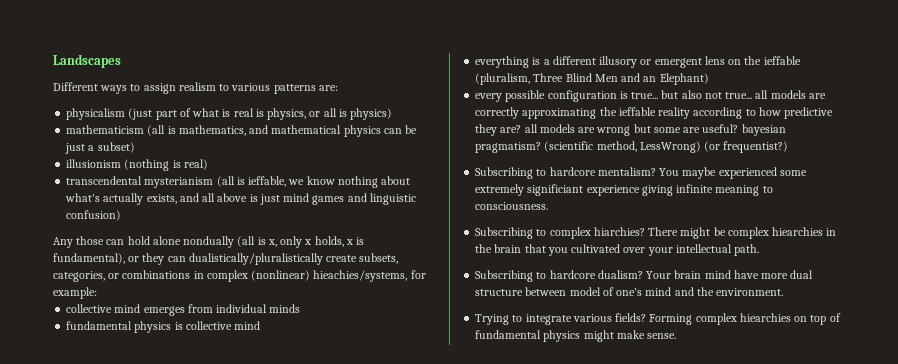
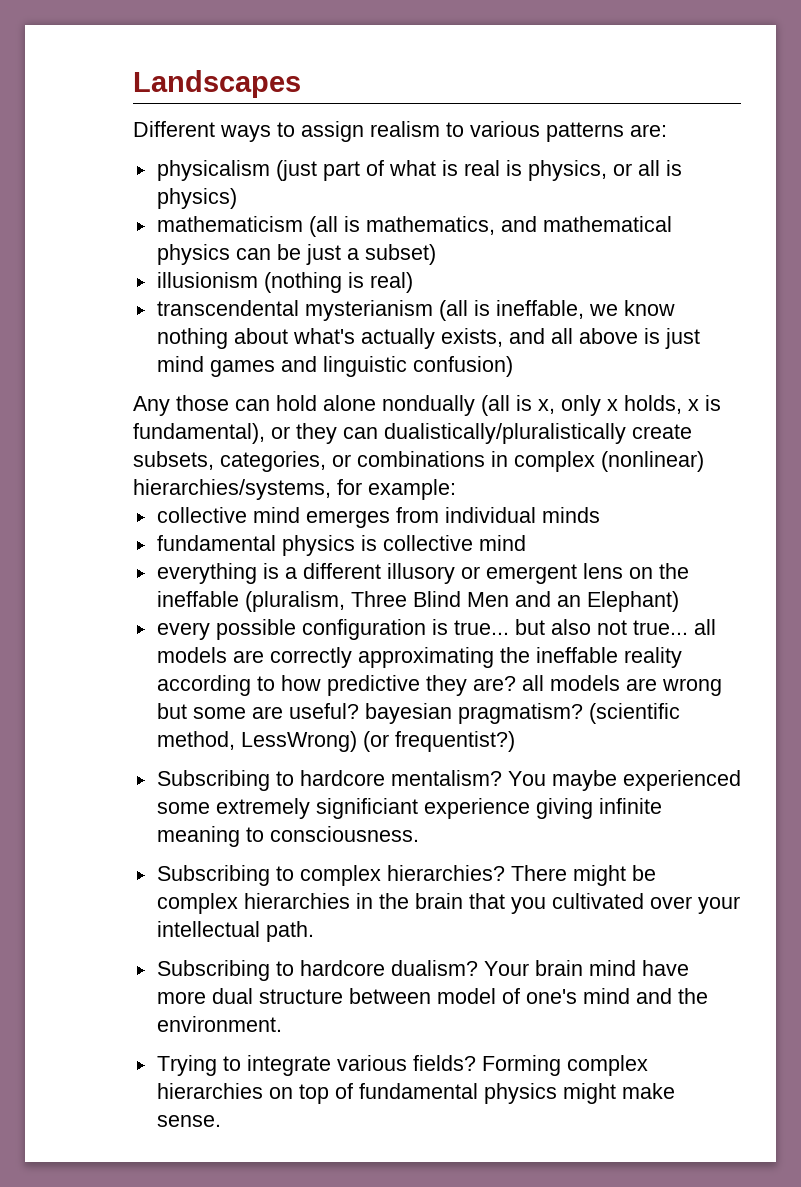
[248,176,287,187] ieffable, -> [495,300,584,319] ineffable,
[313,270,408,282] hieachies/systems, -> [133,479,331,500] hierarchies/systems,
[763,56,801,65] ieffable -> [156,591,239,607] ineffable
[618,107,656,116] ieffable -> [535,647,618,663] ineffable
[593,227,645,236] hiarchies? -> [386,865,505,881] hierarchies?
[772,227,824,236] hiearchies -> [243,893,350,909] hierarchies
[739,313,791,322] hiearchies -> [156,1083,263,1099] hierarchies

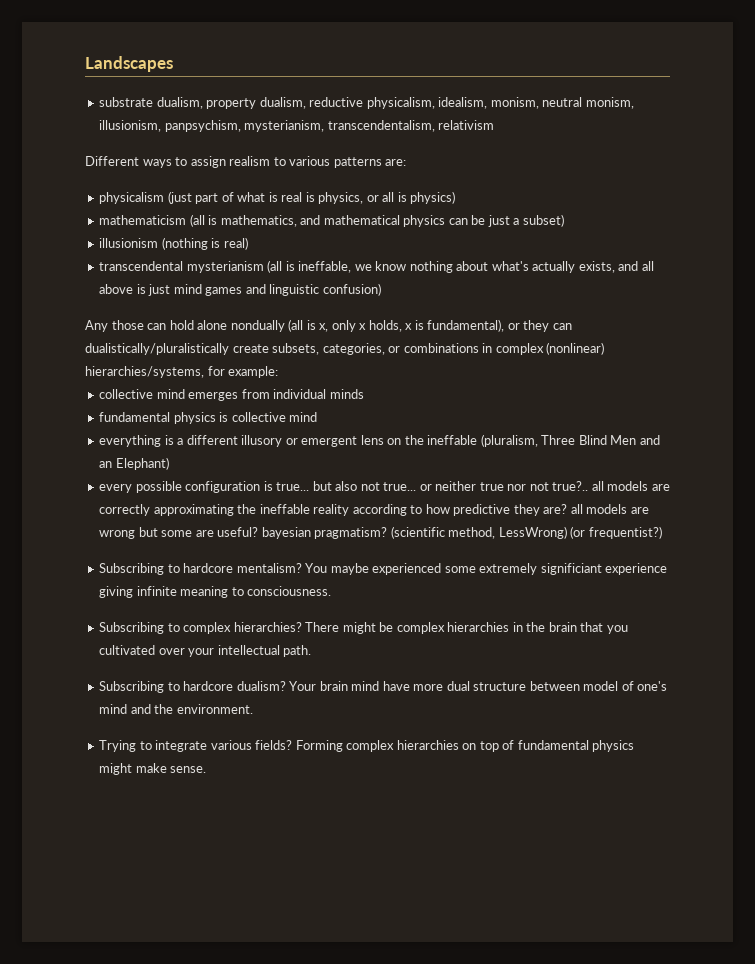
(301, 84) none -> [99,97,634,109] [99,120,495,132] // substrate dualism, property dualism, reductive physicalism, idealism, monism, neutral monism, illusionism, panpsychism, mysterianism, transcendentalism, relativism
(688, 627) none -> [419,481,589,491] or neither true nor not true?..

